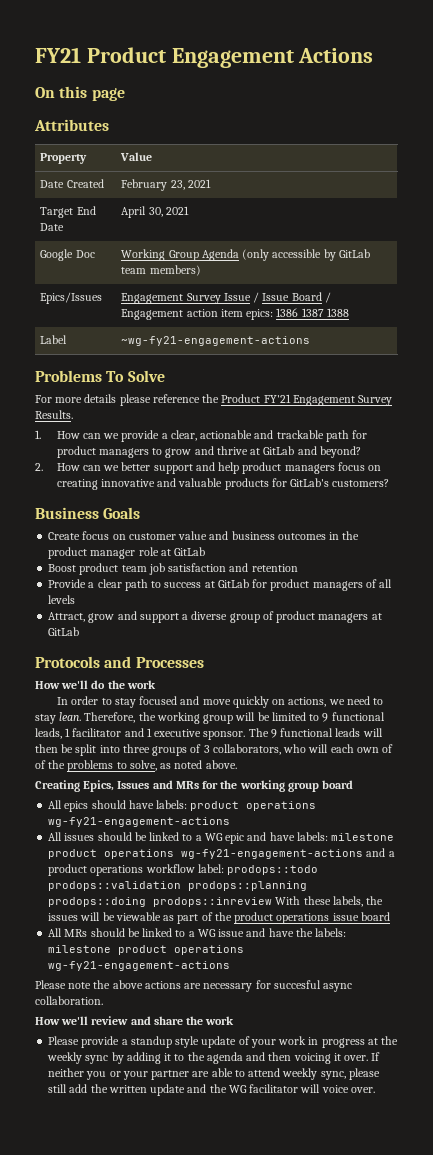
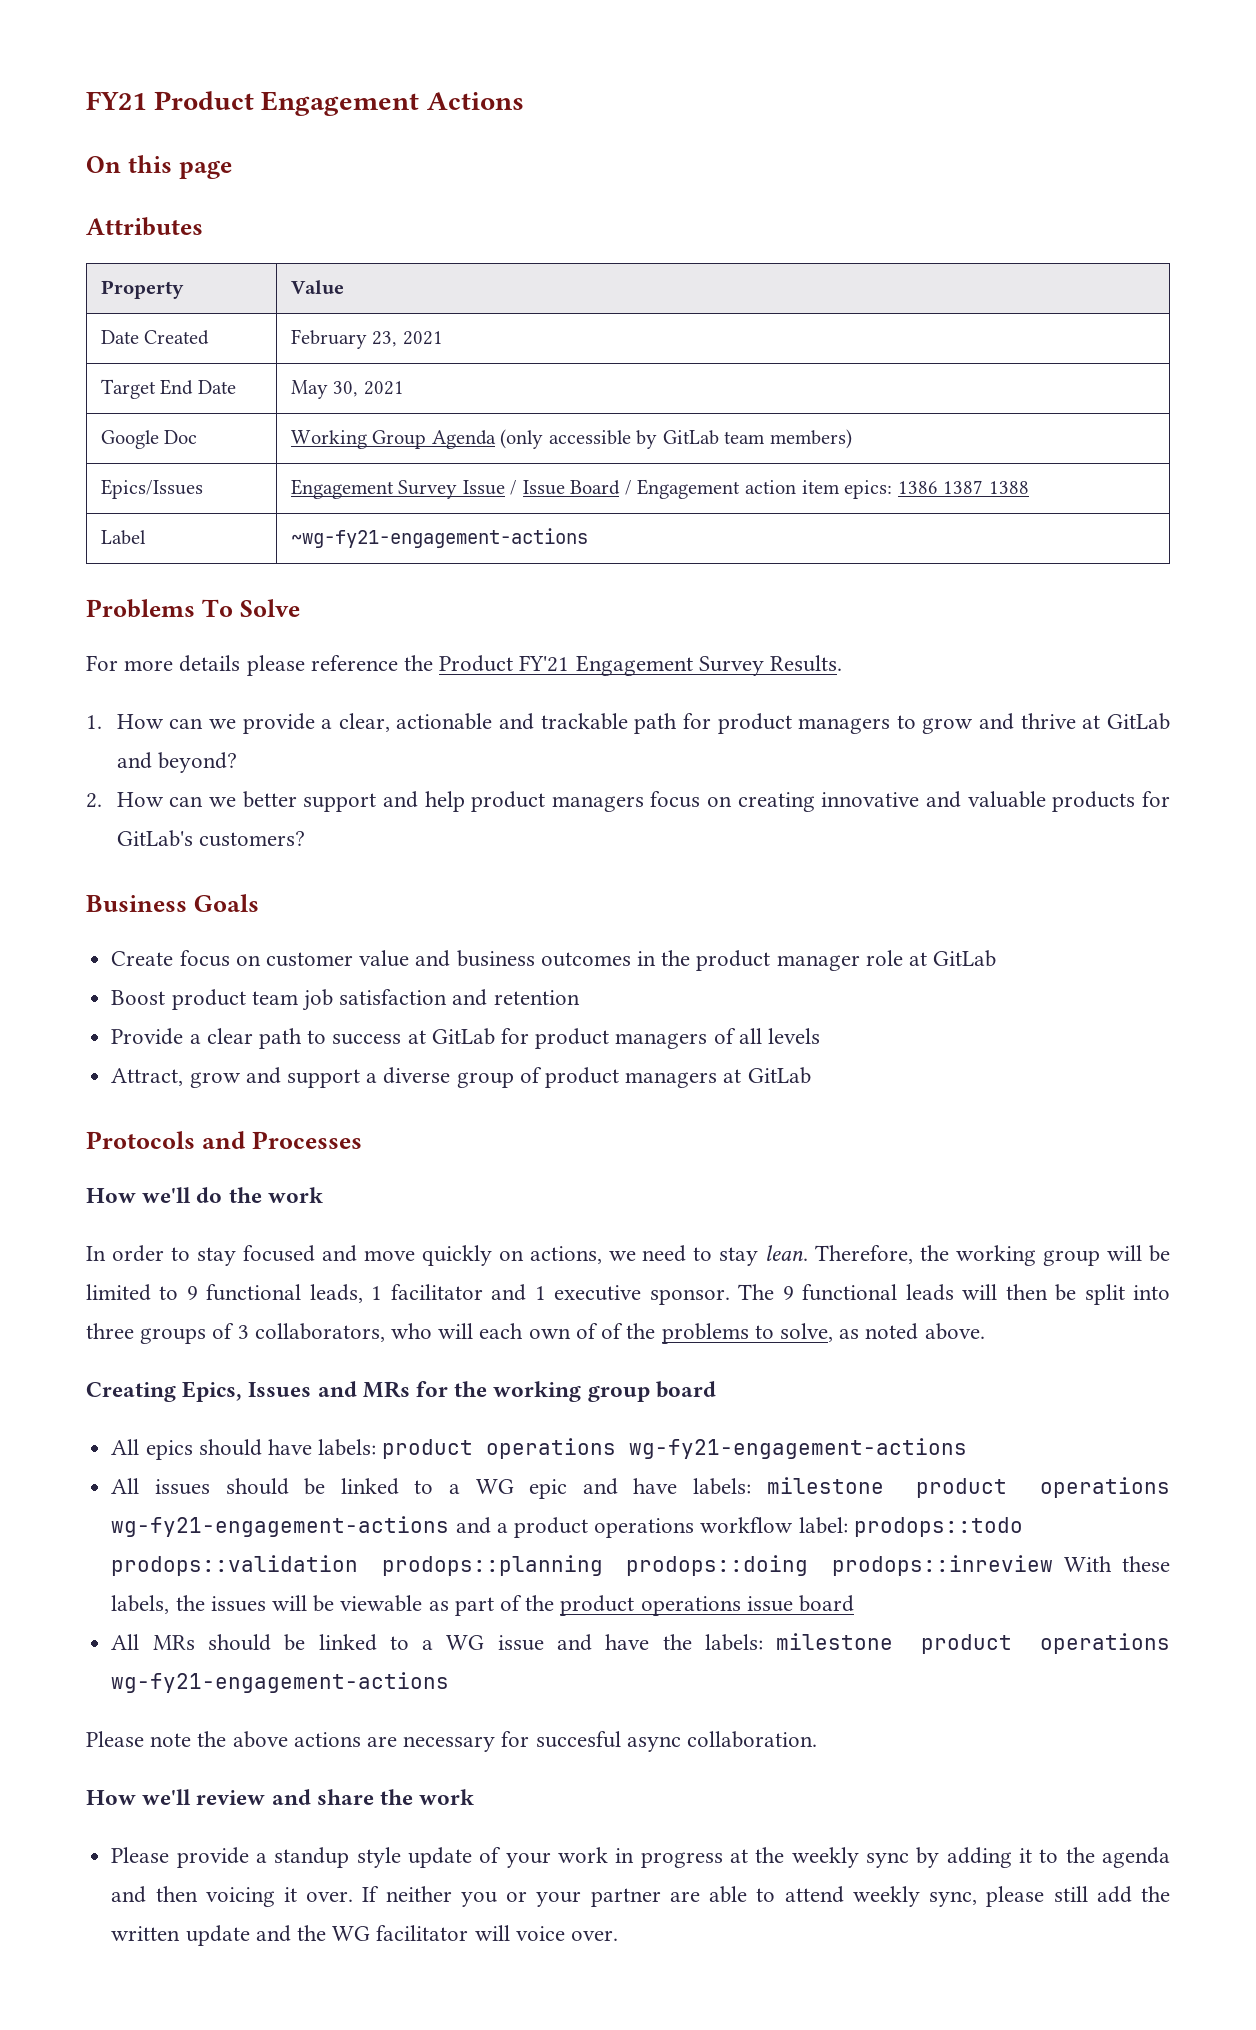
[121,206,147,218] April -> [290,380,328,399] May

